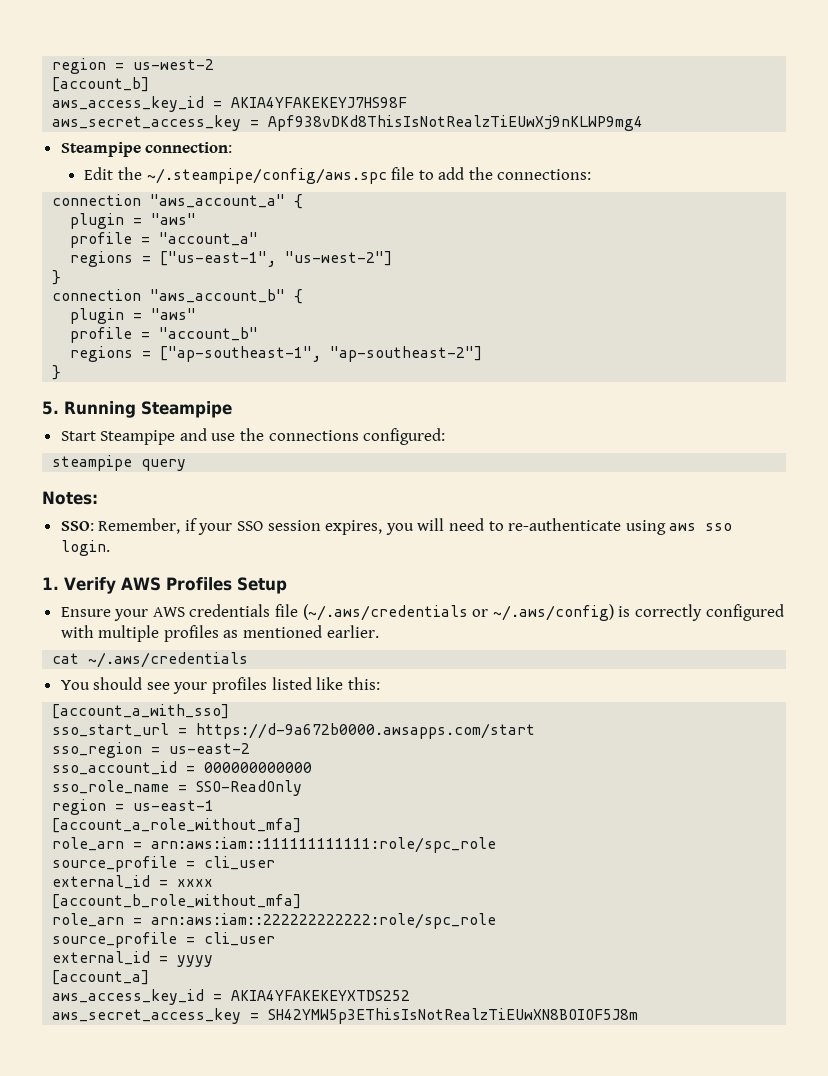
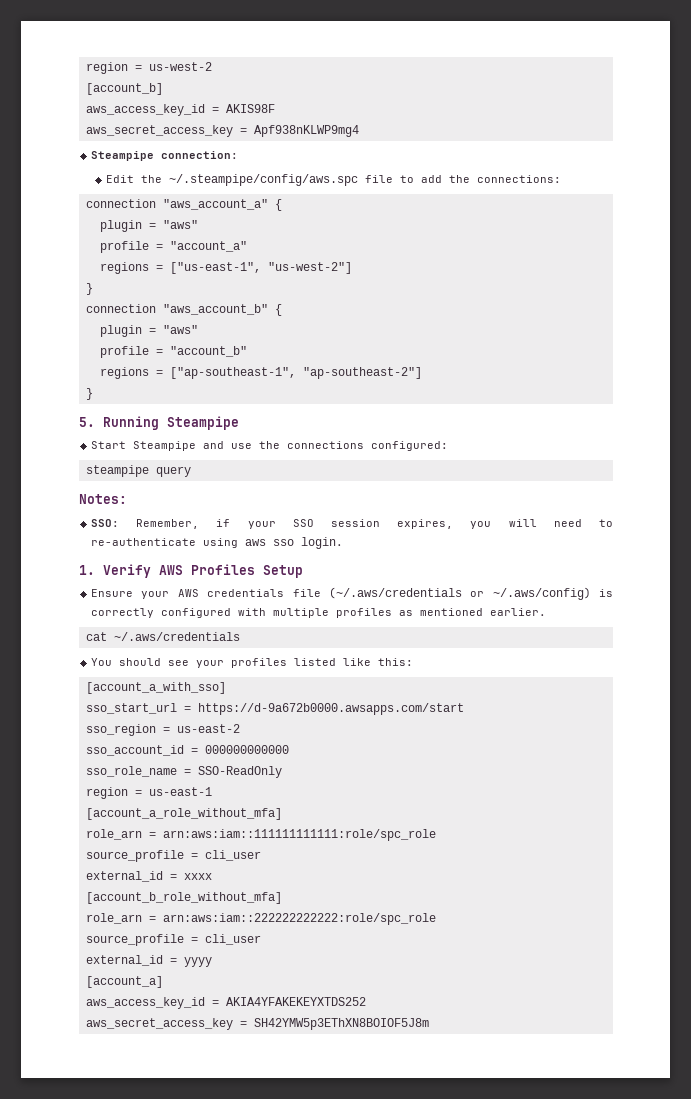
[231,97,408,108] [52,115,644,131] AKIA4YFAKEKEYJ7HS98F // aws_secret_access_key = Apf938vDKd8ThisIsNotRealzTiEUwXj9nKLWP9mg4 -> [225,104,275,113] [85,125,359,137] AKIS98F // aws_secret_access_key = Apf938nKLWP9mg4
[268,1008,639,1024] SH42YMW5p3EThisIsNotRealzTiEUwXN8BOIOF5J8m -> [253,1018,429,1030] SH42YMW5p3EThXN8BOIOF5J8m

